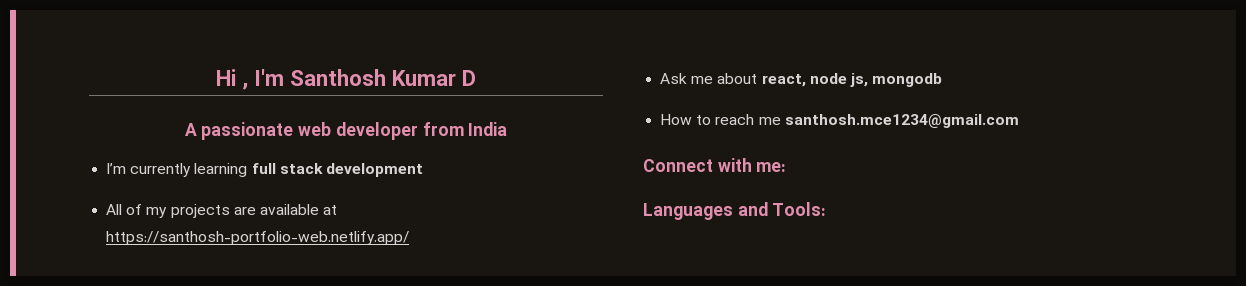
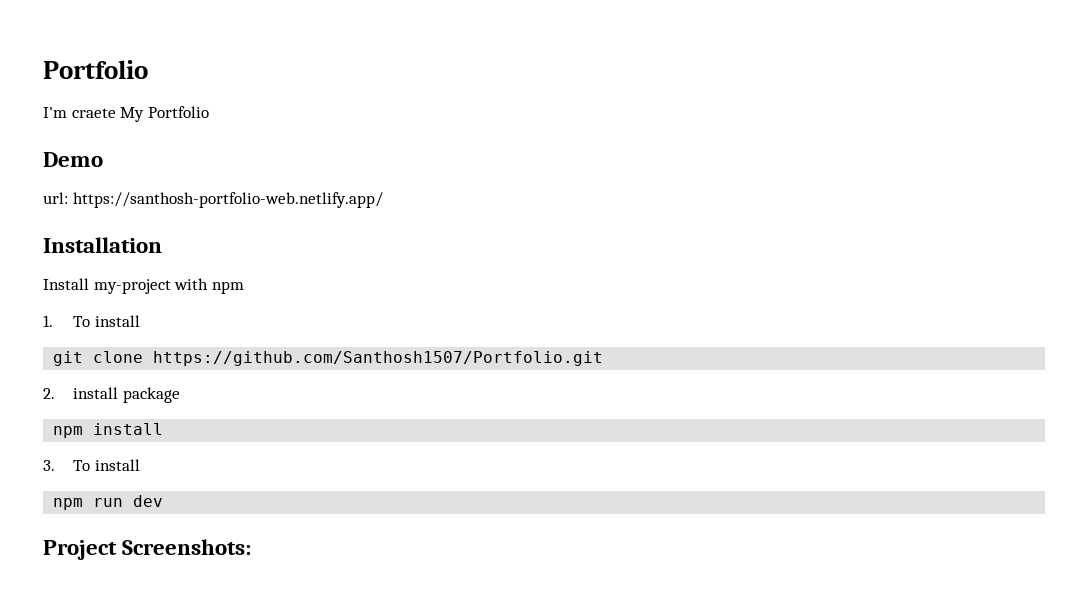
[216,69,476,90] [184,122,508,140] [106,163,423,177] [106,204,338,218] [106,231,410,245] [660,73,943,87] [660,114,1019,128] [643,158,787,172] [643,202,827,220] Hi , I'm Santhosh Kumar D // A passionate web developer from India // I’m currently learning full stack development // All of my projects are available at https://santhosh-portfolio-web.netlify.app/ // Ask me about react, node js, mongodb // How to reach me santhosh.mce1234@gmail.com // Connect with me: // Languages and Tools: -> [43,60,148,79] [43,106,209,122] [43,152,103,167] [43,192,383,208] [43,237,162,253] [43,278,244,294] [43,315,140,327] [53,351,604,366] [43,387,180,403] [53,423,164,438] [43,459,140,471] [53,495,164,510] [43,539,252,560] Portfolio // I'm craete My Portfolio // Demo // url: https://santhosh-portfolio-web.netlify.app/ // Installation // Install my-project with npm // 1. To install // git clone https://github.com/Santhosh1507/Portfolio.git // 2. install package // npm install // 3. To install // npm run dev // Project Screenshots:

